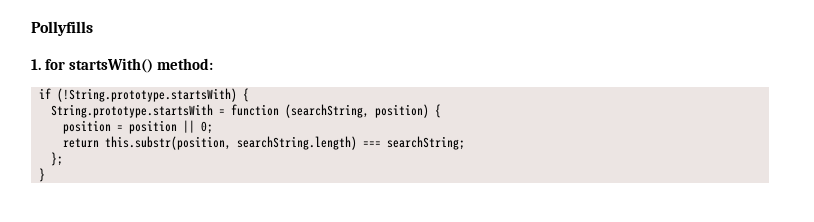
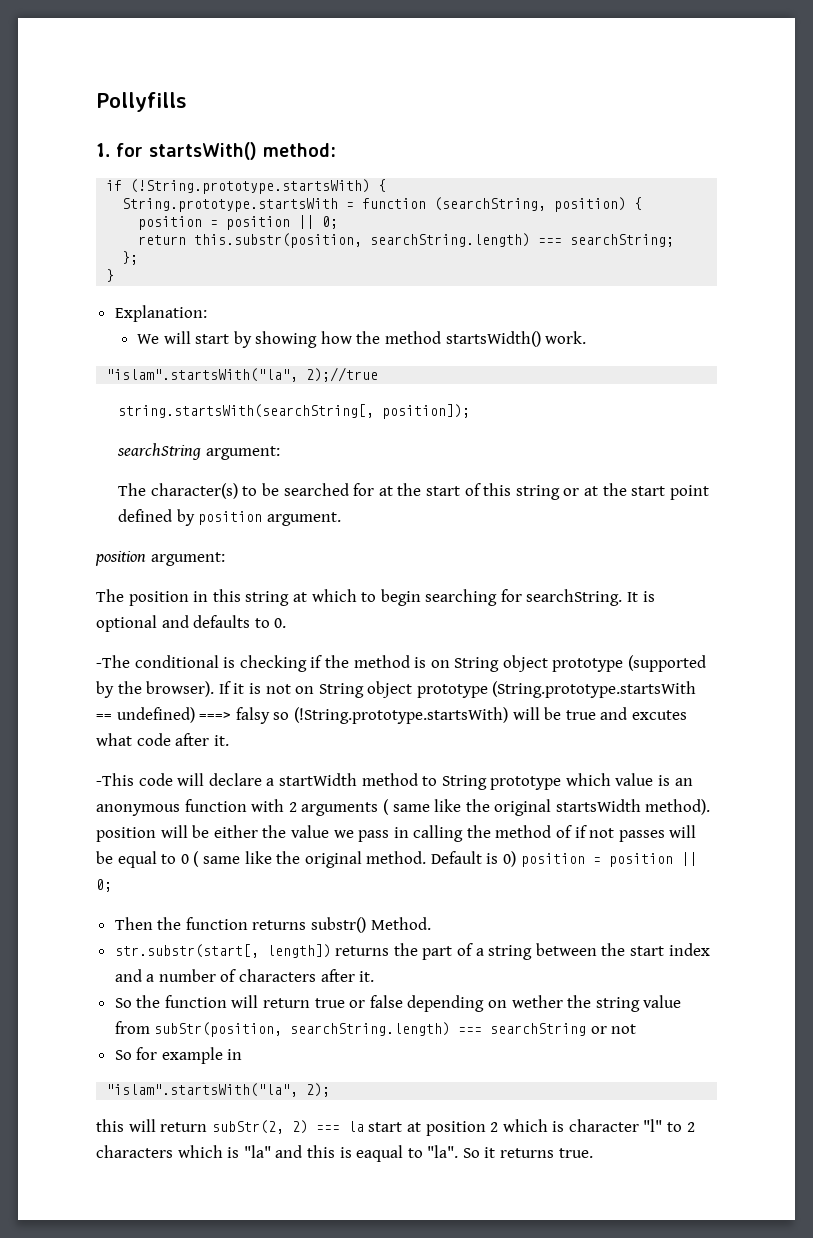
(45, 175) none -> [114,305,207,322] [136,331,587,348] [106,367,379,382] [118,404,471,419] [117,443,280,460] [118,483,709,500] [118,509,342,526] [95,551,225,566] [96,589,655,606] [96,615,287,632] [96,655,707,672] [96,681,697,698] [96,707,687,724] [96,733,229,746] [96,773,693,790] [96,799,711,816] [96,825,697,842] [96,851,697,868] [96,879,112,892] [114,917,431,933] [114,943,710,960] [114,969,375,982] [114,995,682,1012] [114,1021,637,1037] [114,1047,243,1064] [106,1083,331,1097] [96,1119,695,1136] [96,1145,593,1162] // Explanation: // We will start by showing how the method startsWidth() work. // "islam".startsWith("la", 2);//true // string.startsWith(searchString[, position]); // searchString argument: // The character(s) to be searched for at the start of this string or at the start point defined by position argument. // position argument: // The position in this string at which to begin searching for searchString. It is optional and defaults to 0. // -The conditional is checking if the method is on String object prototype (supported by the browser). If it is not on String object prototype (String.prototype.startsWith == undefined) ===> falsy so (!String.prototype.startsWith) will be true and excutes what code after it. // -This code will declare a startWidth method to String prototype which value is an anonymous function with 2 arguments ( same like the original startsWidth method). position will be either the value we pass in calling the method of if not passes will be equal to 0 ( same like the original method. Default is 0) position = position || 0; // Then the function returns substr() Method. // str.substr(start[, length]) returns the part of a string between the start index and a number of characters after it. // So the function will return true or false depending on wether the string value from subStr(position, searchString.length) === searchString or not // So for example in // "islam".startsWith("la", 2); // this will return subStr(2, 2) === la start at position 2 which is character "l" to 2 characters which is "la" and this is eaqual to "la". So it returns true.

